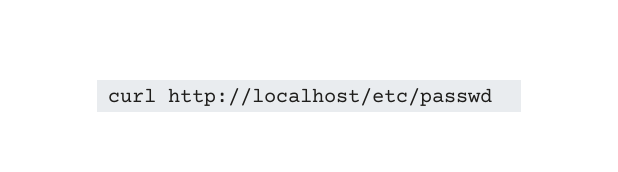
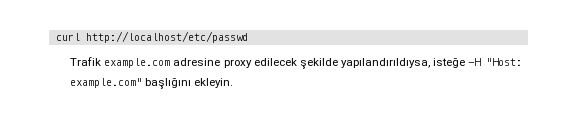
(493, 97) none -> [70,57,523,69] [70,78,234,89] // Trafik example.com adresine proxy edilecek şekilde yapılandırıldıysa, isteğe -H "Host: example.com" başlığını ekleyin.

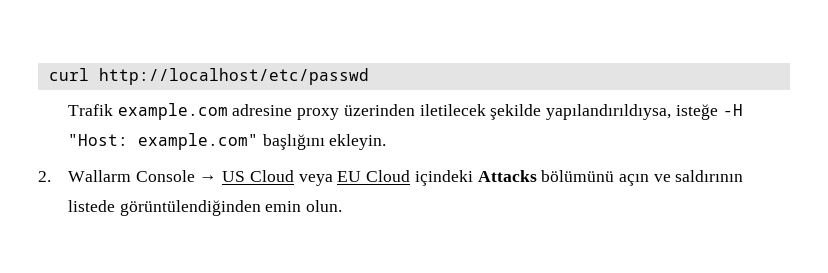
[253,58,297,66] edilecek -> [343,104,486,116] üzerinden iletilecek
(234, 83) none -> [38,170,744,186] [68,200,343,216] // 2. Wallarm Console → US Cloud veya EU Cloud içindeki Attacks bölümünü açın ve saldırının listede görüntülendiğinden emin olun.

